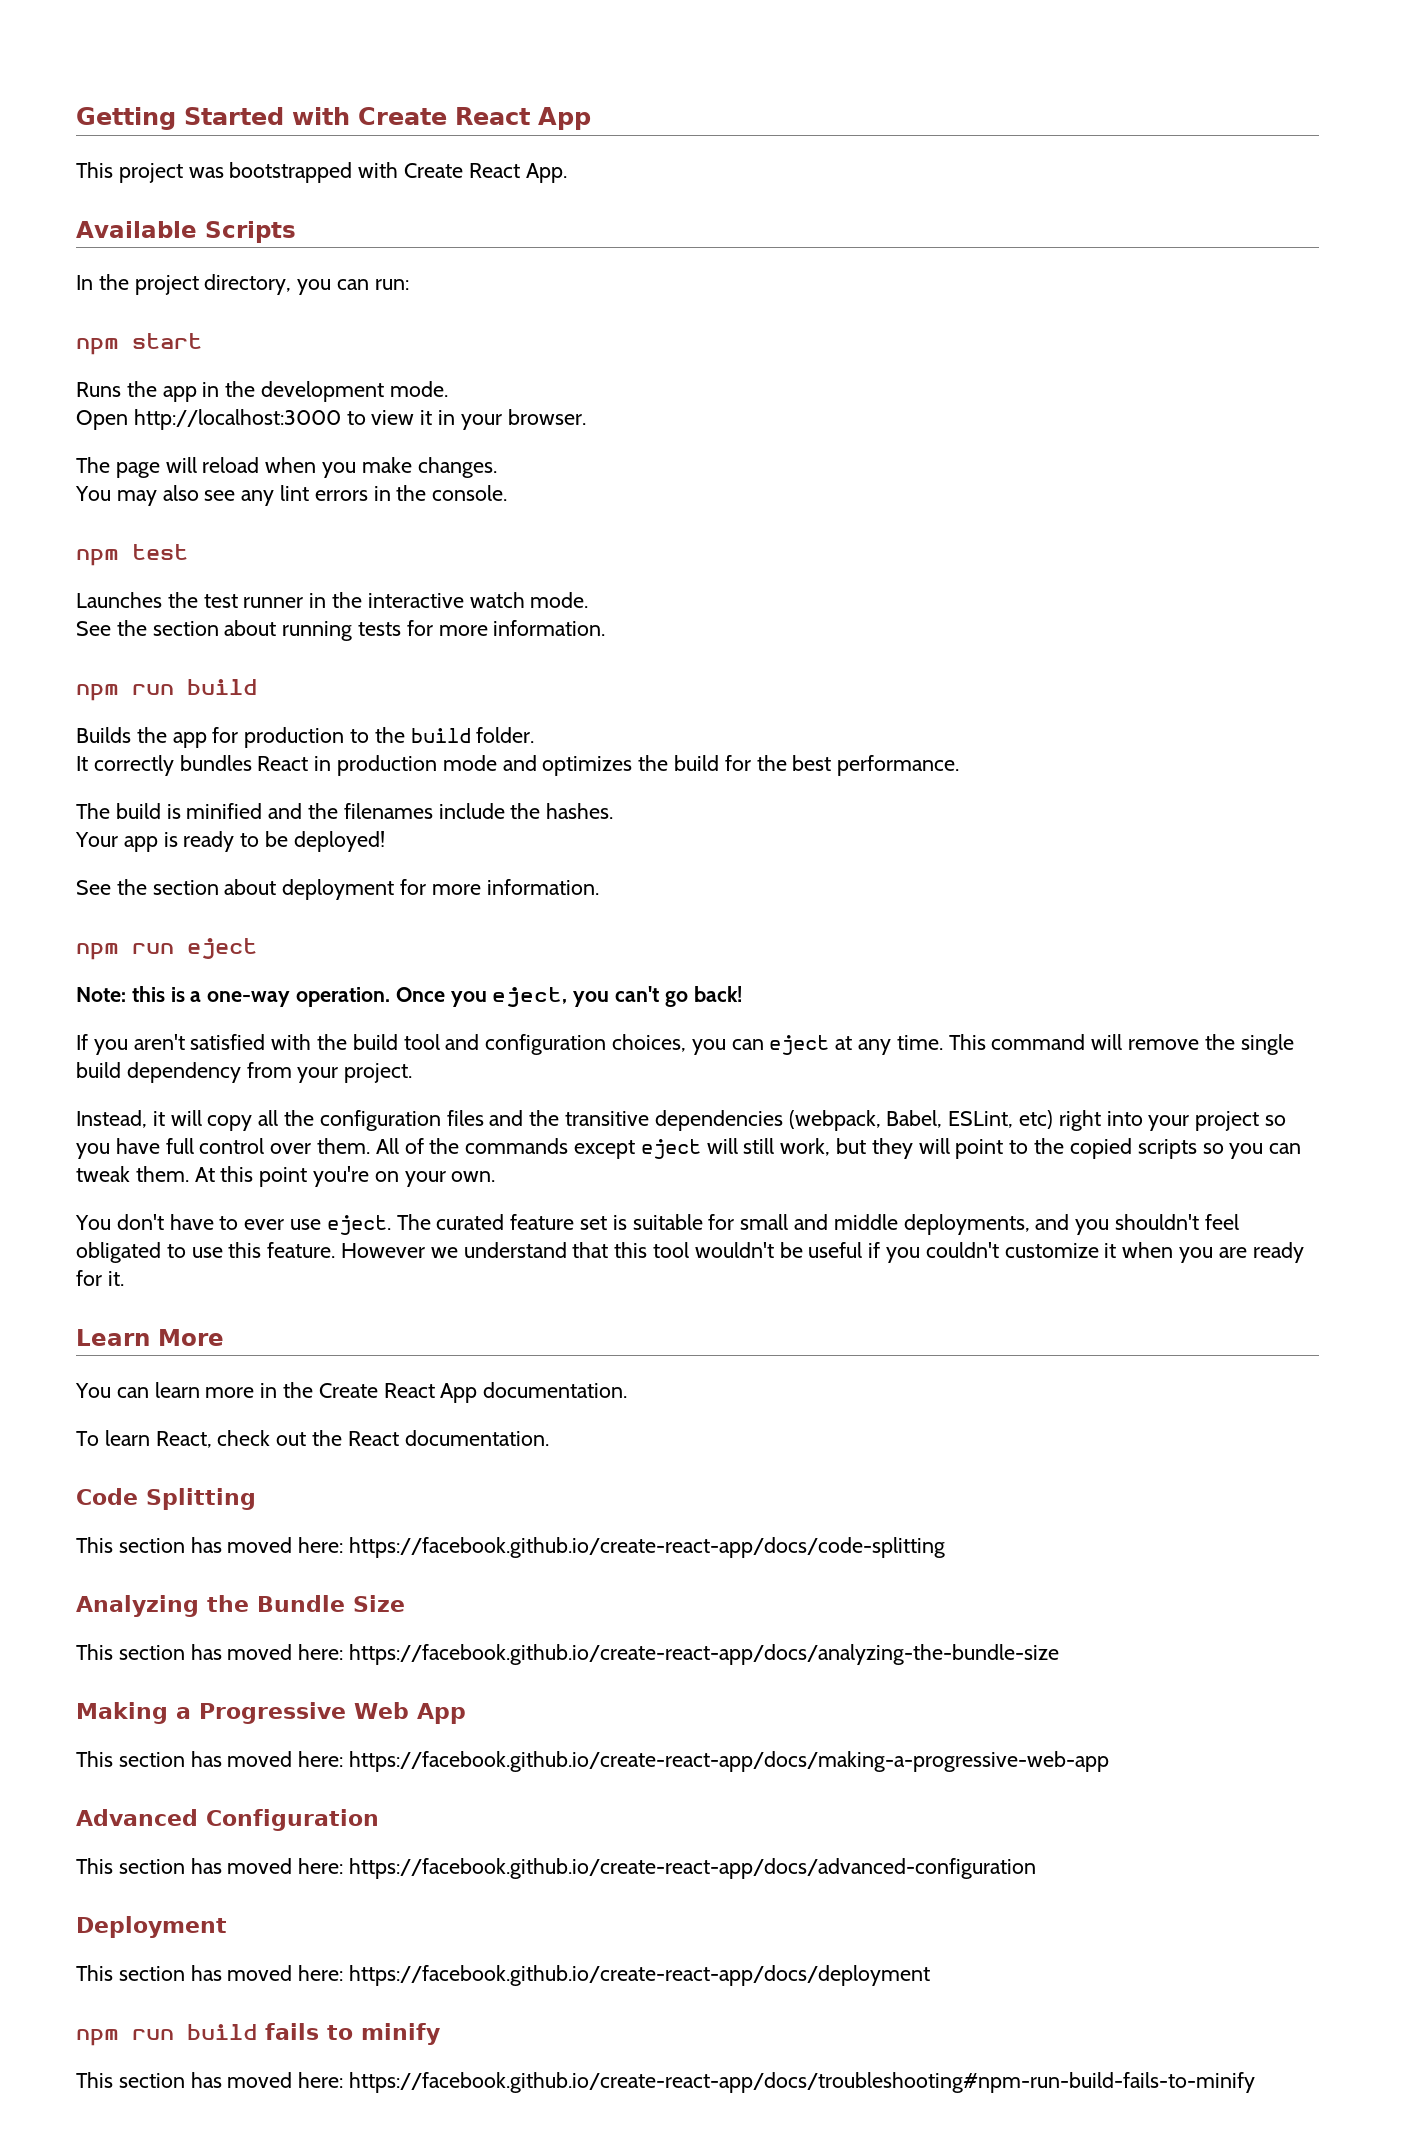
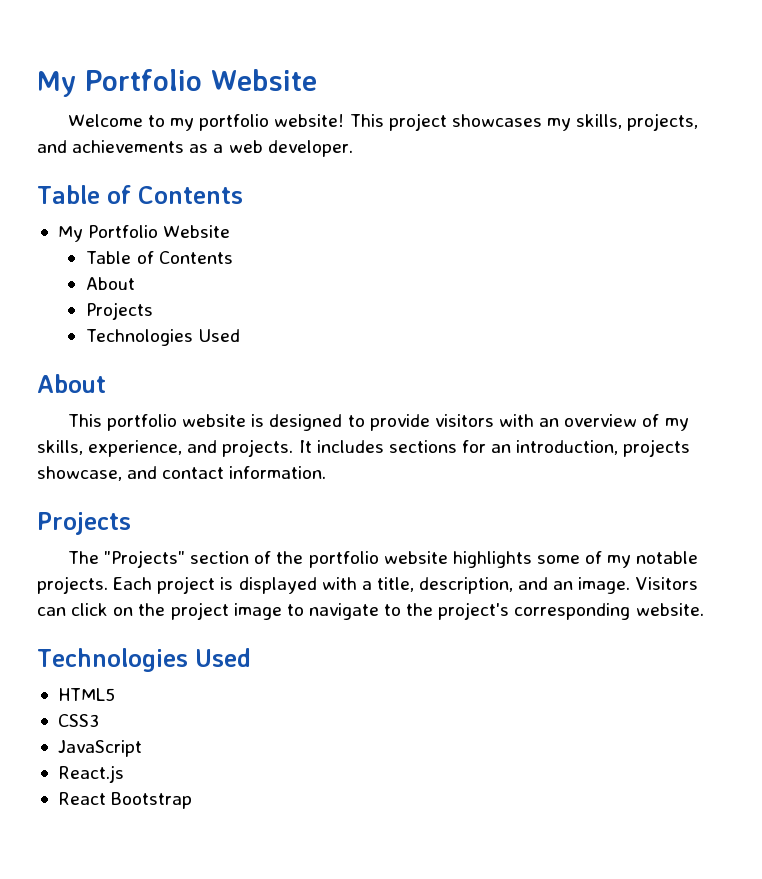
[76,107,591,130] [76,162,567,183] [76,221,296,243] [76,274,409,295] [76,333,202,355] [76,381,448,402] [76,409,586,430] [76,457,497,478] [75,485,508,506] [76,544,188,566] [76,592,589,608] [76,620,606,641] [76,679,257,701] [76,727,535,748] [76,755,960,776] [76,803,614,819] [75,831,385,852] [76,879,599,900] [76,938,257,960] [76,986,742,1007] [76,1034,1294,1055] [76,1062,413,1083] [76,1110,1287,1131] [76,1138,1302,1159] [76,1166,496,1187] [75,1214,1239,1235] [76,1242,1304,1263] [76,1270,124,1286] [76,1329,224,1346] [75,1382,628,1403] [76,1430,549,1448] [76,1488,256,1510] [76,1537,946,1558] [76,1595,405,1617] [76,1644,1060,1665] [76,1702,466,1724] [76,1751,1110,1772] [76,1809,379,1831] [76,1858,1037,1879] [76,1916,227,1938] [76,1965,931,1986] [76,2023,440,2046] [76,2072,1256,2093] Getting Started with Create React App // This project was bootstrapped with Create React App. // Available Scripts // In the project directory, you can run: // npm start // Runs the app in the development mode. // Open http://localhost:3000 to view it in your browser. // The page will reload when you make changes. // You may also see any lint errors in the console. // npm test // Launches the test runner in the interactive watch mode. // See the section about running tests for more information. // npm run build // Builds the app for production to the build folder. // It correctly bundles React in production mode and optimizes the build for the best performance. // The build is minified and the filenames include the hashes. // Your app is ready to be deployed! // See the section about deployment for more information. // npm run eject // Note: this is a one-way operation. Once you eject, you can't go back! // If you aren't satisfied with the build tool and configuration choices, you can eject at any time. This command will remove the single build dependency from your project. // Instead, it will copy all the configuration files and the transitive dependencies (webpack, Babel, ESLint, etc) right into your project so you have full control over them. All of the commands except eject will still work, but they will point to the copied scripts so you can tweak them. At this point you're on your own. // You don't have to ever use eject. The curated feature set is suitable for small and middle deployments, and you shouldn't feel obligated to use this feature. However we understand that this tool wouldn't be useful if you couldn't customize it when you are ready for it. // Learn More // You can learn more in the Create React App documentation. // To learn React, check out the React documentation. // Code Splitting // This section has moved here: https://facebook.github.io/create-react-app/docs/code-splitting // Analyzing the Bundle Size // This section has moved here: https://facebook.github.io/create-react-app/docs/analyzing-the-bundle-size // Making a Progressive Web App // This section has moved here: https://facebook.github.io/create-react-app/docs/making-a-progressive-web-app // Advanced Configuration // This section has moved here: https://facebook.github.io/create-react-app/docs/advanced-configuration // Deployment // This section has moved here: https://facebook.github.io/create-react-app/docs/deployment // npm run build fails to minify // This section has moved here: https://facebook.github.io/create-react-app/docs/troubleshooting#npm-run-build-fails-to-minify -> [37,69,317,97] [67,113,699,131] [37,140,353,157] [37,185,243,204] [57,225,231,242] [85,251,233,264] [85,277,135,290] [85,302,153,320] [85,329,240,346] [37,374,106,393] [67,414,689,431] [37,439,691,457] [37,466,327,481] [37,512,131,535] [67,550,699,568] [37,576,698,594] [37,602,704,620] [37,648,251,672] [57,688,115,701] [57,714,99,727] [57,740,142,757] [57,765,124,783] [57,792,193,809] My Portfolio Website // Welcome to my portfolio website! This project showcases my skills, projects, and achievements as a web developer. // Table of Contents // My Portfolio Website // Table of Contents // About // Projects // Technologies Used // About // This portfolio website is designed to provide visitors with an overview of my skills, experience, and projects. It includes sections for an introduction, projects showcase, and contact information. // Projects // The "Projects" section of the portfolio website highlights some of my notable projects. Each project is displayed with a title, description, and an image. Visitors can click on the project image to navigate to the project's corresponding website. // Technologies Used // HTML5 // CSS3 // JavaScript // React.js // React Bootstrap

